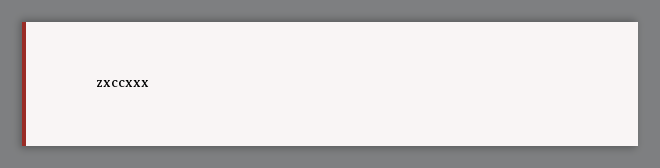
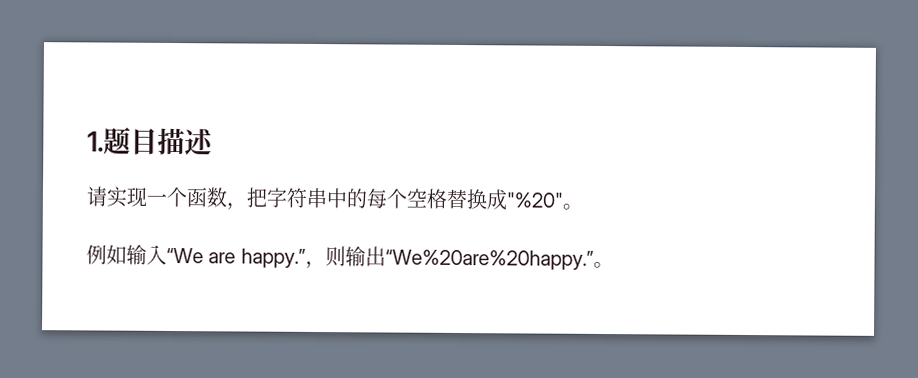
[96,80,149,87] zxccxxx -> [87,126,214,156] [86,186,583,211] [86,244,614,270] 1.题目描述 // 请实现一个函数，把字符串中的每个空格替换成"%20"。 // 例如输入“We are happy.”，则输出“We%20are%20happy.”。

